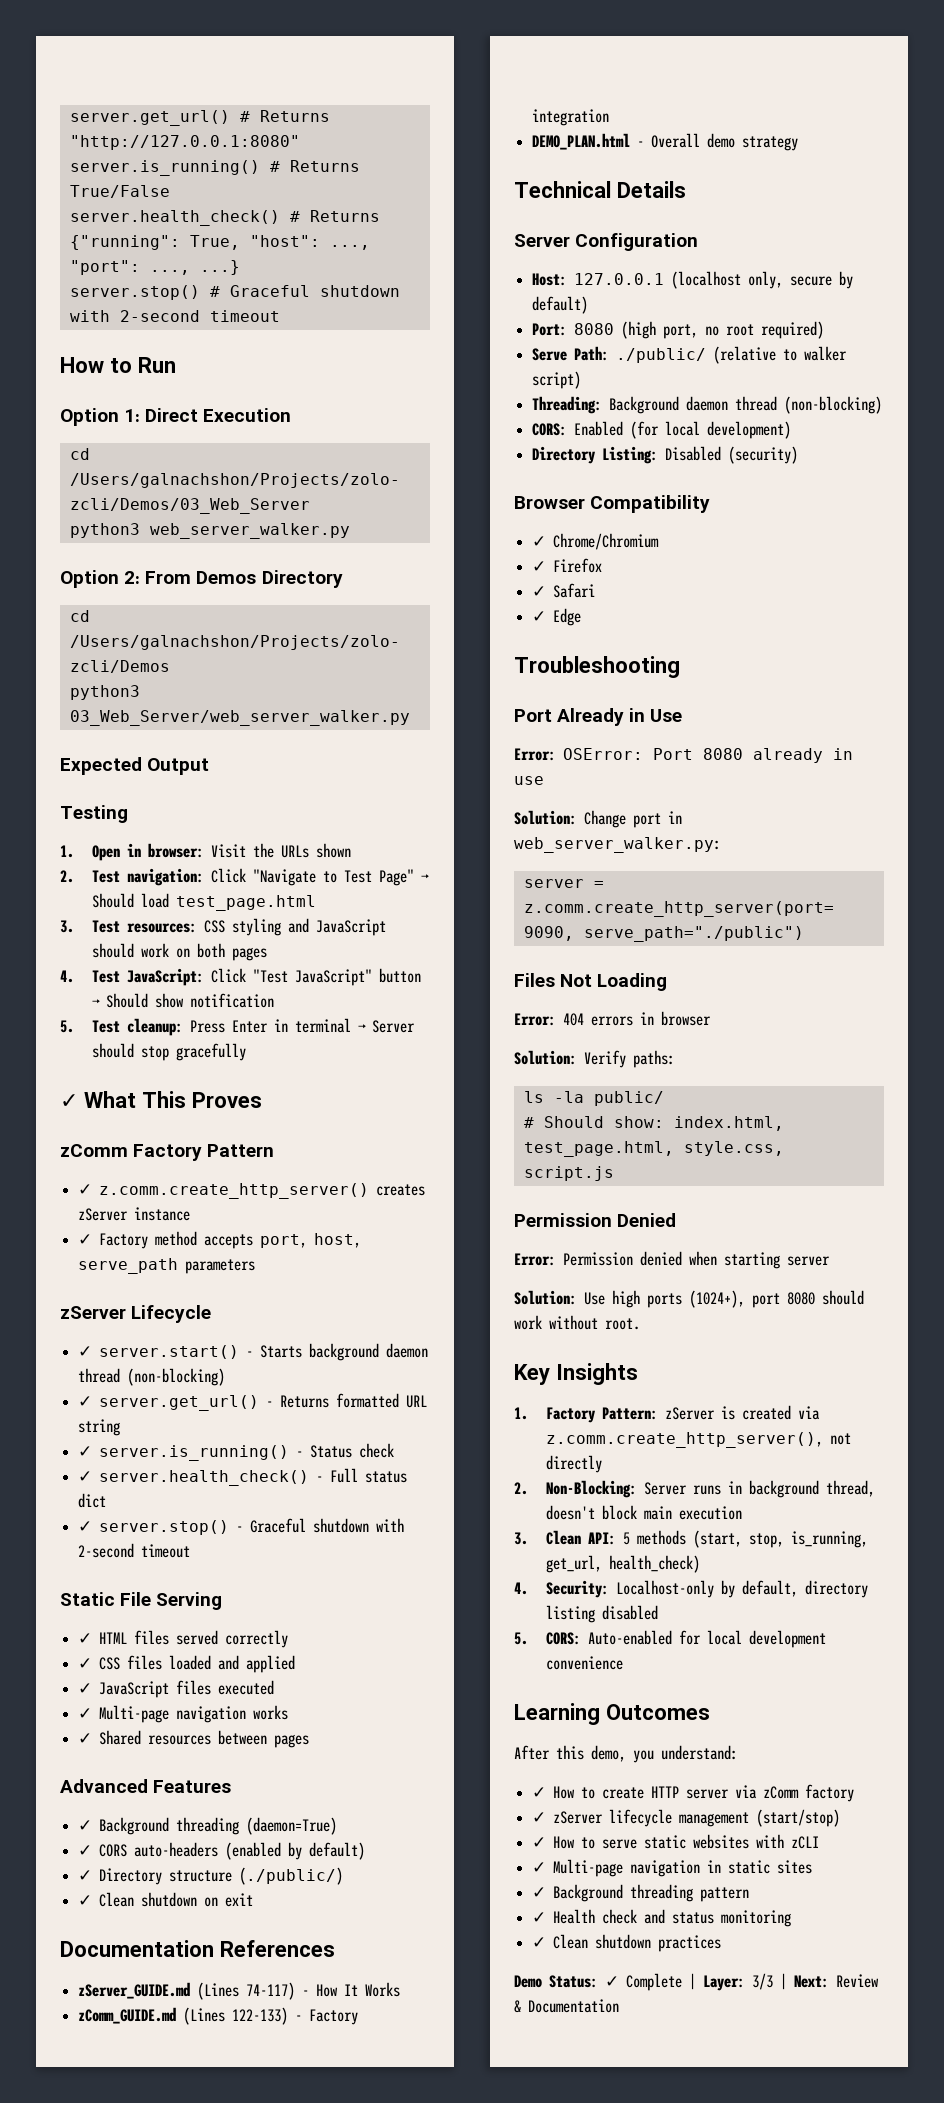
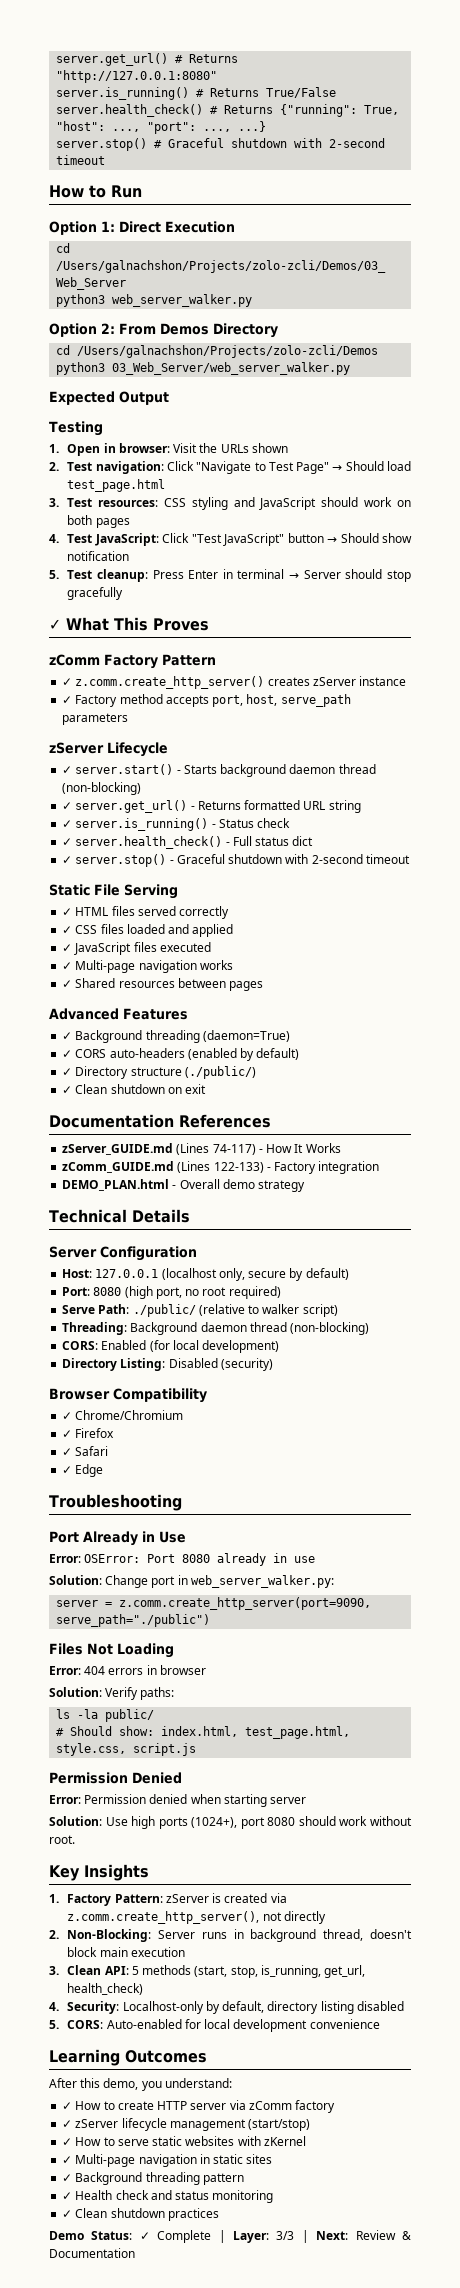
[791,1836,820,1849] zCLI -> [263,2136,306,2146] zKernel

